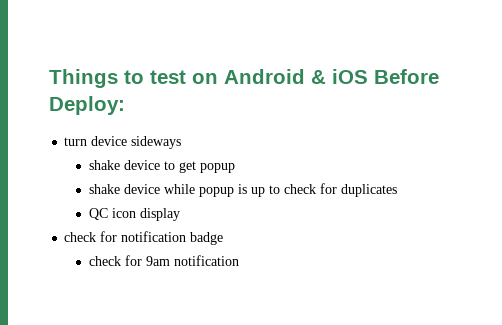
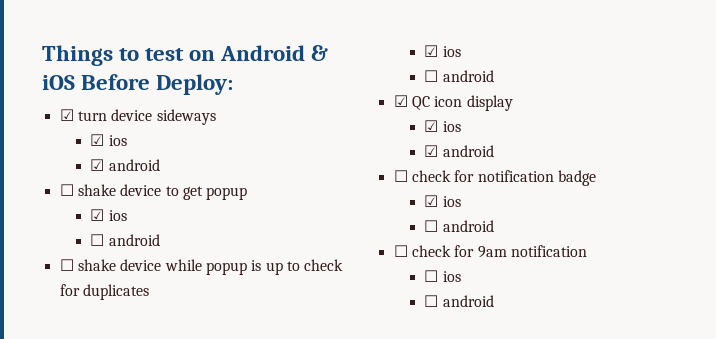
(125, 105) none -> [59,109,74,121] ☑
(182, 142) none -> [90,134,127,146] [90,159,160,171] [59,184,74,196] ☑ ios // ☑ android // ☐
(235, 168) none -> [90,209,127,221] [90,234,160,246] [59,259,74,271] ☑ ios // ☐ android // ☐
[88,208,180,221] QC icon display // -> [424,45,461,57] [424,70,494,82] [393,95,513,111] [424,120,461,132] [424,145,494,157] [393,170,408,182] ☑ ios // ☐ android // ☑ QC icon display // ☑ ios // ☑ android // ☐
(224, 238) none -> [424,195,461,207] [424,220,494,232] [393,245,408,257] ☑ ios // ☐ android // ☐
(239, 260) none -> [424,270,461,282] [424,295,494,307] // ☐ ios // ☐ android

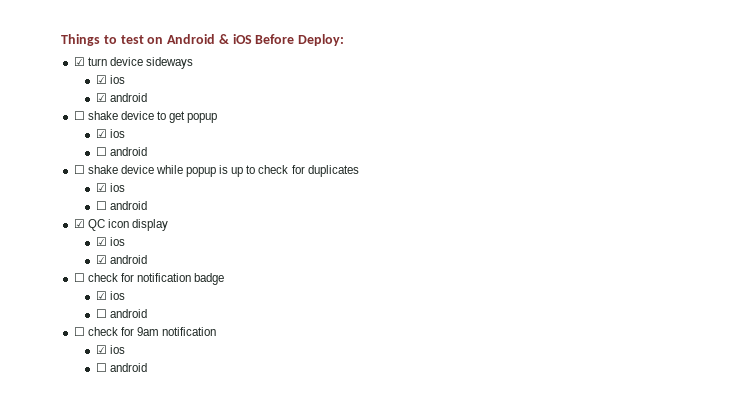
[424,270,439,282] ☐ -> [95,345,107,354] ☑

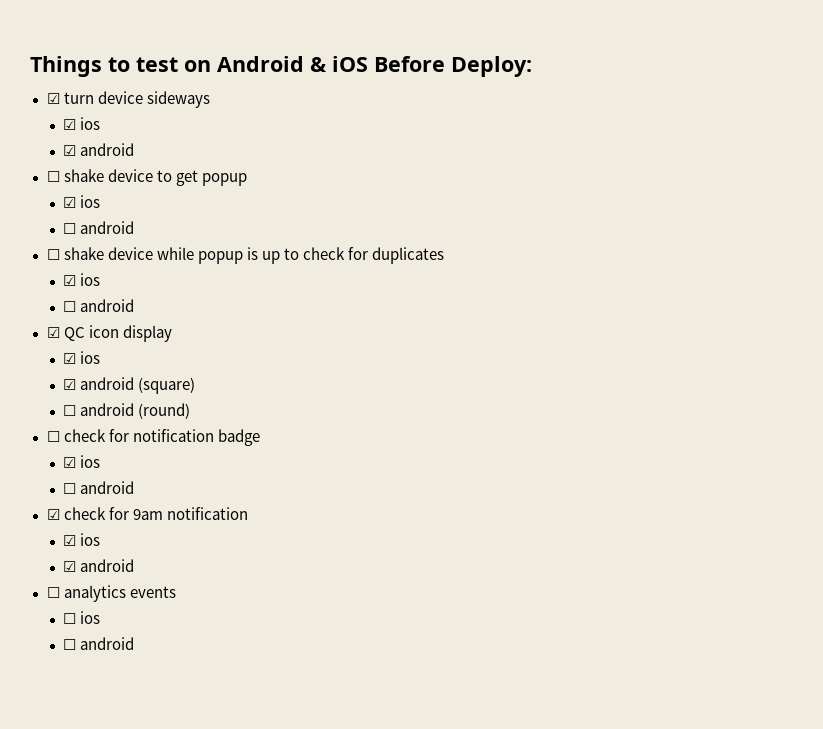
(147, 259) none -> [138,377,196,394] [63,403,191,419] (square) // ☐ android (round)
[73,327,85,336] ☐ -> [46,509,60,520] ☑
(125, 349) none -> [63,559,135,572] [46,585,176,602] [63,611,101,624] // ☑ android // ☐ analytics events // ☐ ios

